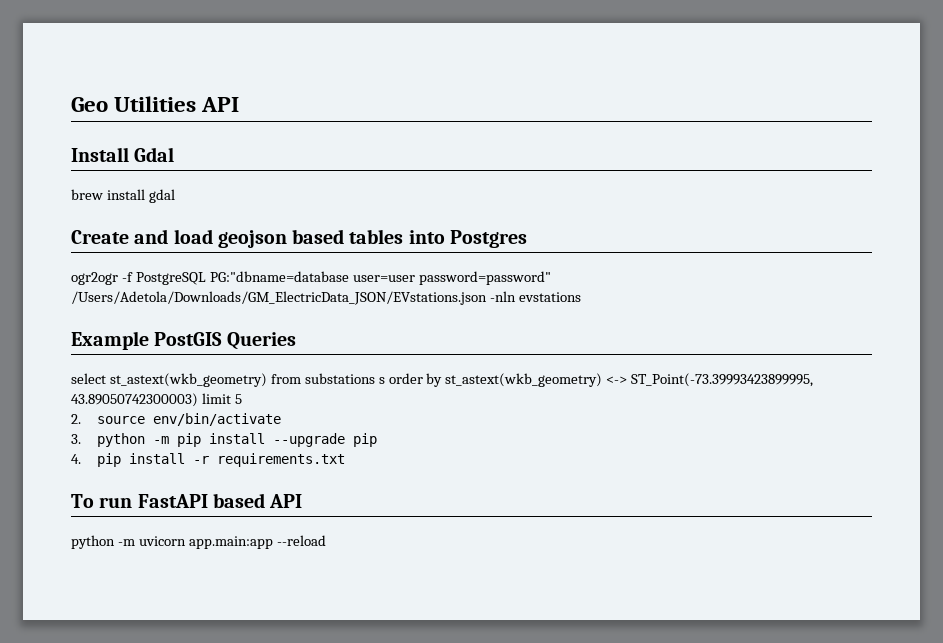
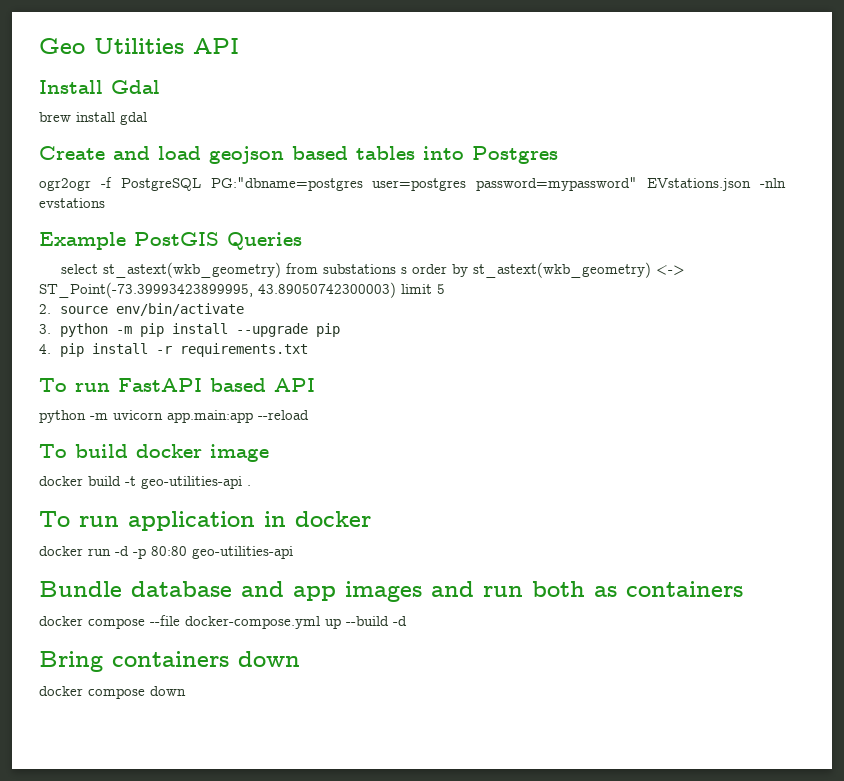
[209,271,551,285] [71,291,487,305] PG:"dbname=database user=user password=password" /Users/Adetola/Downloads/GM_ElectricData_JSON/EVstations.json -> [210,177,752,191] PG:"dbname=postgres user=postgres password=mypassword" EVstations.json
(326, 540) none -> [39,444,269,462] [39,476,251,489] [39,511,371,531] [39,546,293,559] [39,581,743,602] [39,615,407,629] [39,651,300,672] [39,686,186,699] // To build docker image // docker build -t geo-utilities-api . // To run application in docker // docker run -d -p 80:80 geo-utilities-api // Bundle database and app images and run both as containers // docker compose --file docker-compose.yml up --build -d // Bring containers down // docker compose down

